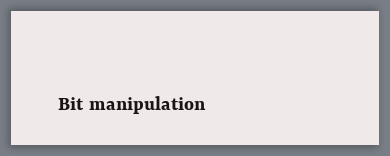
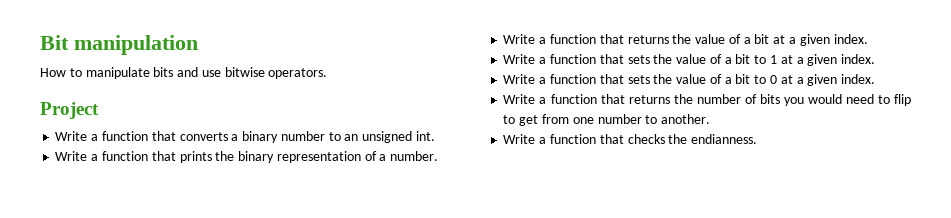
(206, 105) none -> [40,67,328,79] [40,102,99,119] [55,131,435,143] [55,151,439,163] [503,34,868,46] [503,54,876,66] [503,74,876,86] [503,94,912,106] [503,114,711,126] [503,134,758,144] // How to manipulate bits and use bitwise operators. // Project // Write a function that converts a binary number to an unsigned int. // Write a function that prints the binary representation of a number. // Write a function that returns the value of a bit at a given index. // Write a function that sets the value of a bit to 1 at a given index. // Write a function that sets the value of a bit to 0 at a given index. // Write a function that returns the number of bits you would need to flip to get from one number to another. // Write a function that checks the endianness.

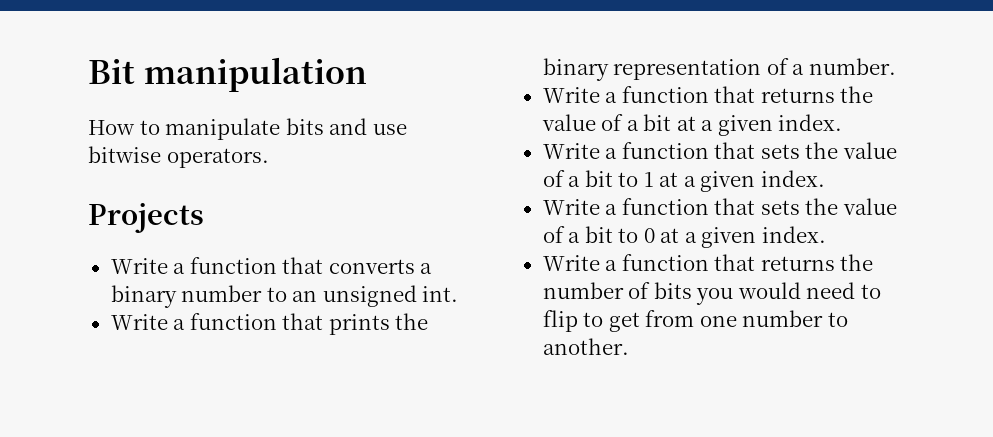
[40,102,99,119] Project -> [88,203,204,233] Projects
[503,134,758,144] // Write a function that checks the endianness. -> (629, 346) none

